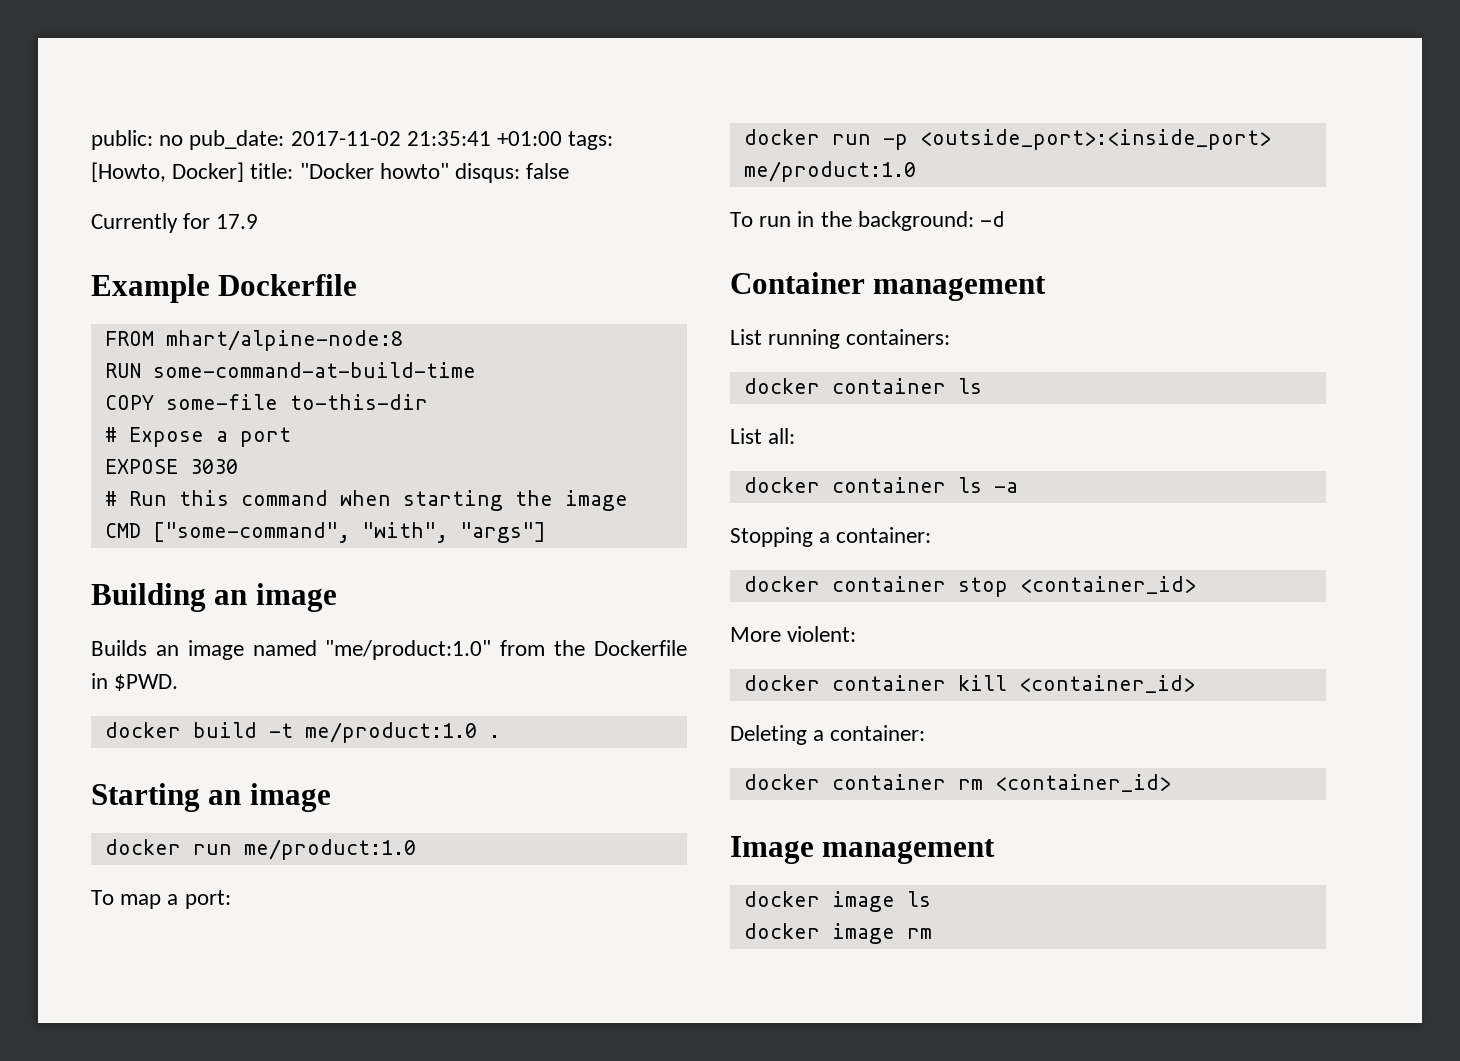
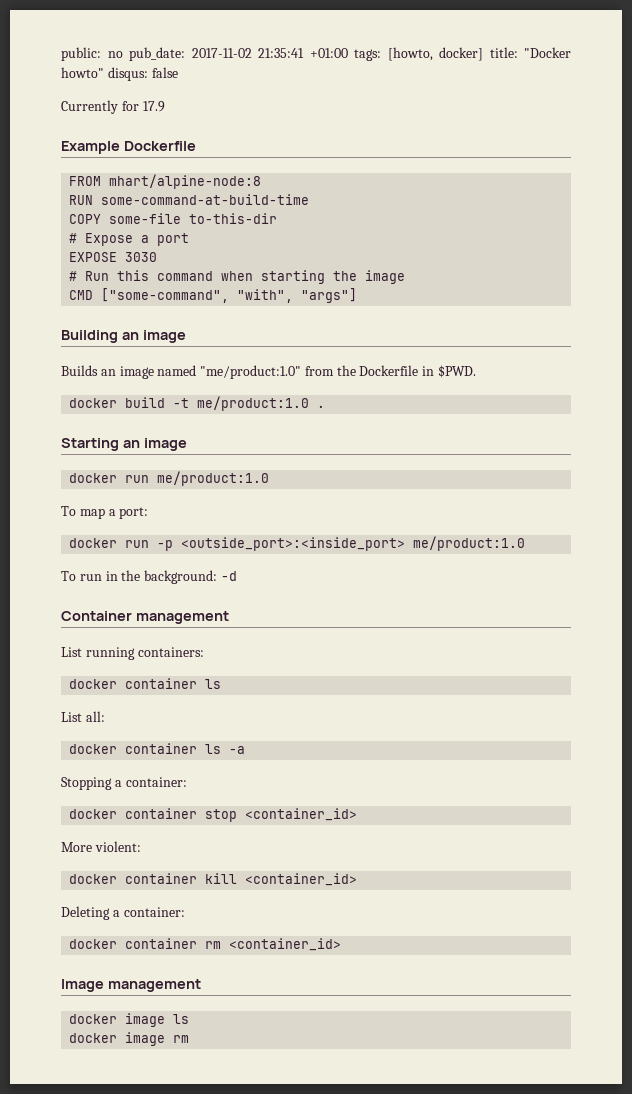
[91,162,245,182] [Howto, Docker] -> [387,47,483,61] [howto, docker]

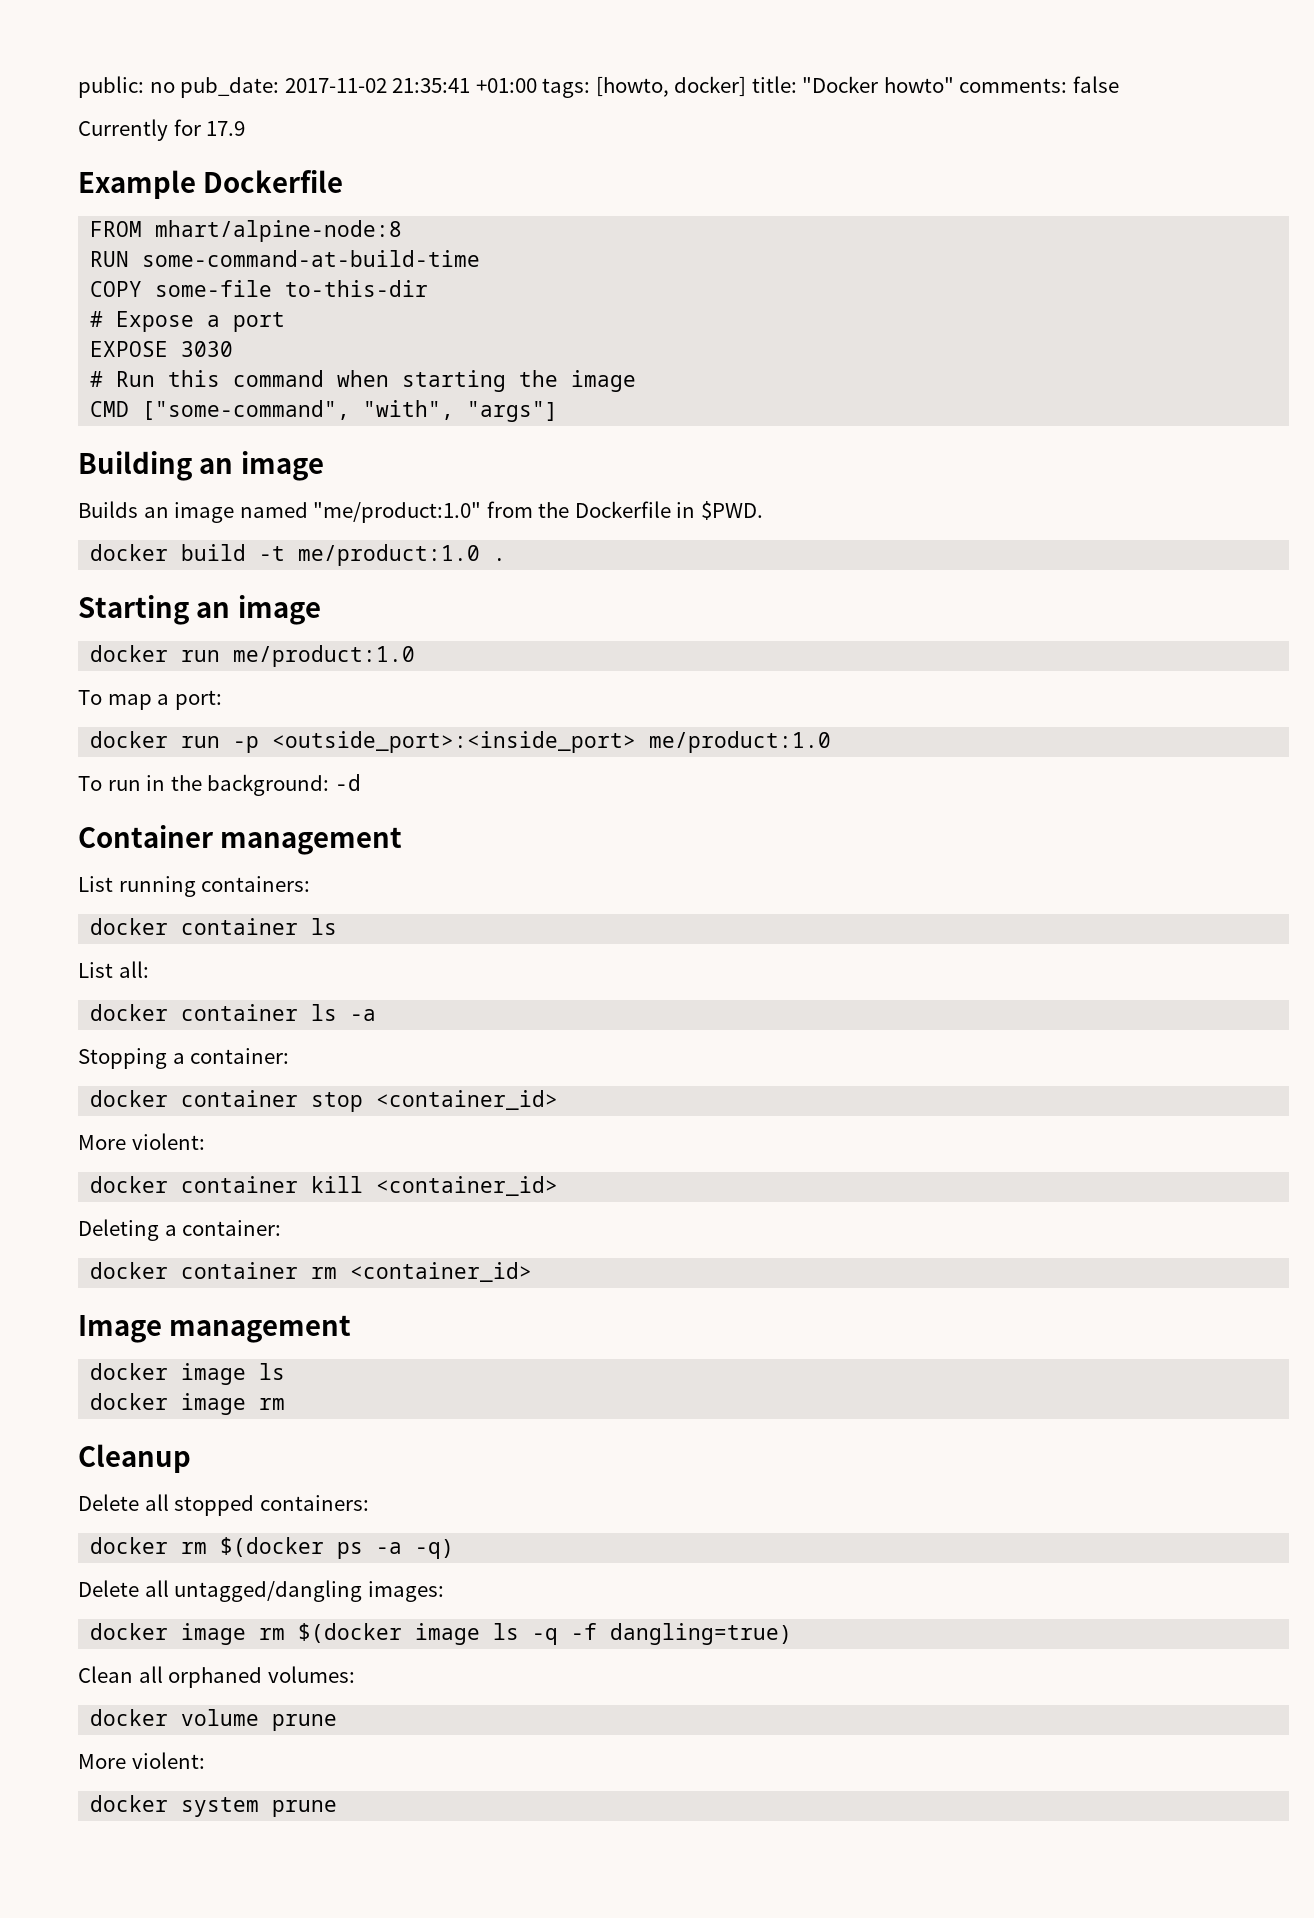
[107,67,148,81] disqus: -> [959,78,1068,93] comments:
(190, 1039) none -> [78,1444,191,1473] [78,1494,369,1516] [90,1537,455,1559] [78,1580,444,1602] [90,1623,793,1645] [78,1666,355,1688] [90,1709,338,1731] [78,1752,205,1769] [90,1795,338,1817] // Cleanup // Delete all stopped containers: // docker rm $(docker ps -a -q) // Delete all untagged/dangling images: // docker image rm $(docker image ls -q -f dangling=true) // Clean all orphaned volumes: // docker volume prune // More violent: // docker system prune

